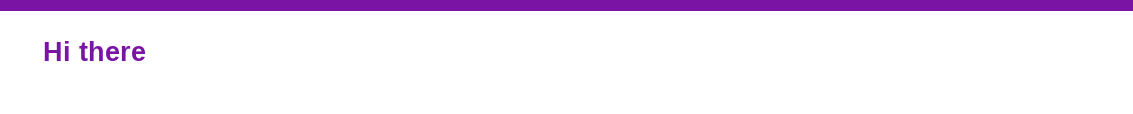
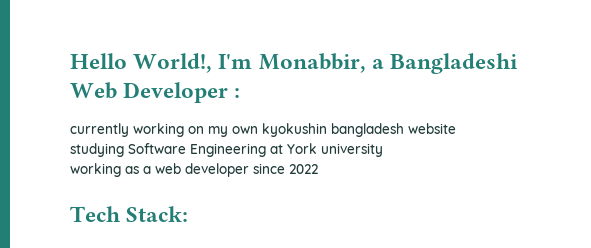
[43,41,146,61] Hi there -> [70,53,519,74] [70,82,241,103] [70,123,456,137] [70,143,383,157] [70,163,318,177] [70,206,189,222] Hello World!, I'm Monabbir, a Bangladeshi Web Developer : // currently working on my own kyokushin bangladesh website // studying Software Engineering at York university // working as a web developer since 2022 // Tech Stack:

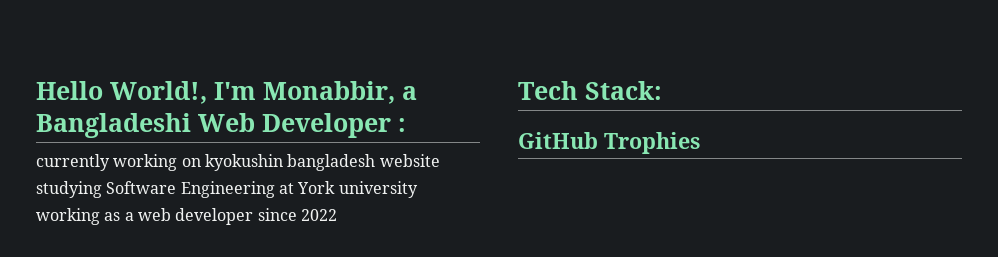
[208,126,258,137] my own -> (201, 162) none
(189, 214) none -> [518,132,700,154] // GitHub Trophies

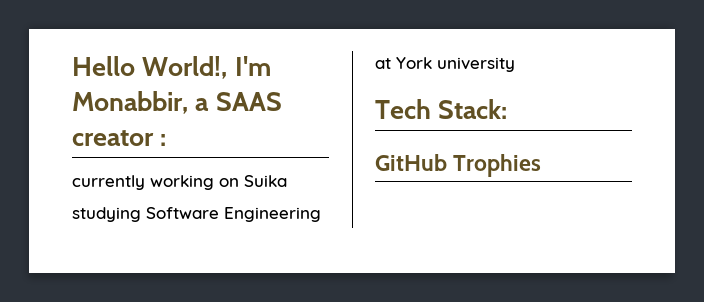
[36,113,391,138] Bangladeshi Web Developer -> [215,92,282,111] [72,130,154,146] SAAS creator
[204,154,440,171] kyokushin bangladesh website -> [244,175,287,187] Suika
[36,208,337,225] // working as a web developer since 2022 -> (515, 64) none

